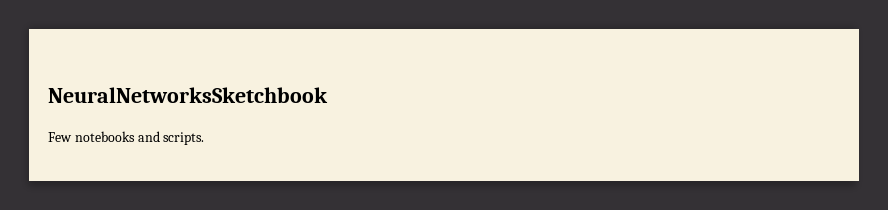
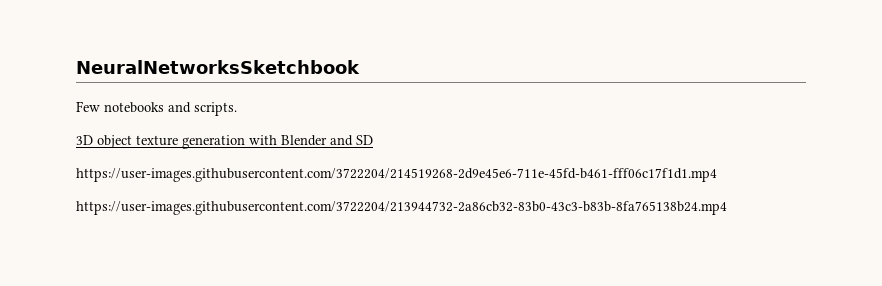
(205, 138) none -> [76,135,373,149] [76,168,717,182] [76,201,727,215] // 3D object texture generation with Blender and SD // https://user-images.githubusercontent.com/3722204/214519268-2d9e45e6-711e-45fd-b461-fff06c17f1d1.mp4 // https://user-images.githubusercontent.com/3722204/213944732-2a86cb32-83b0-43c3-b83b-8fa765138b24.mp4

